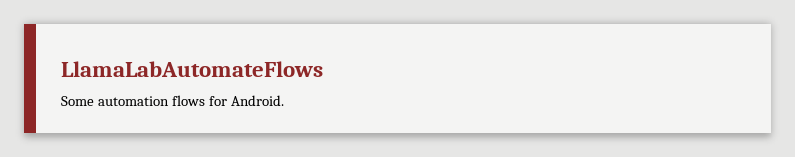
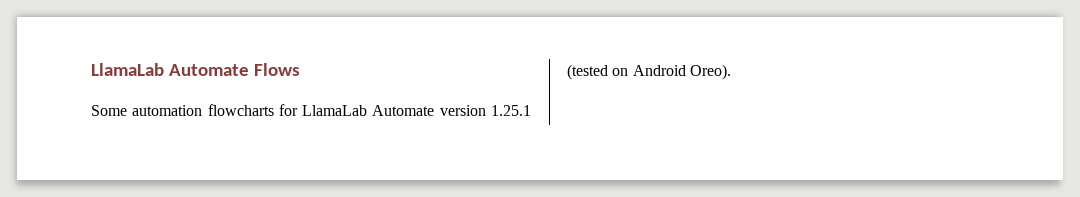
[61,61,323,77] LlamaLabAutomateFlows -> [91,63,300,76] LlamaLab Automate Flows
[171,95,284,106] flows for Android. -> [207,104,531,116] [567,64,731,80] flowcharts for LlamaLab Automate version 1.25.1 (tested on Android Oreo).

